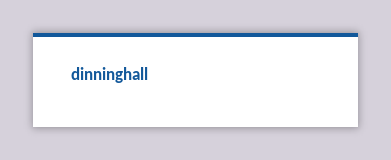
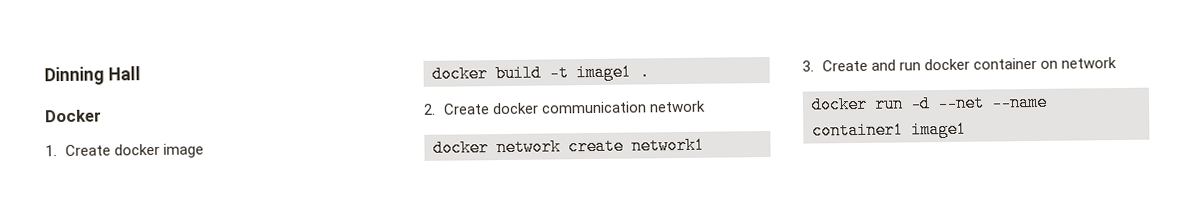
[71,67,148,83] dinninghall -> [44,66,141,86] [45,109,102,123] [45,143,205,158] [432,63,650,83] [423,100,707,115] [433,136,705,157] [802,57,1118,72] [811,93,1048,114] [812,120,967,140] Dinning Hall // Docker // 1. Create docker image // docker build -t image1 . // 2. Create docker communication network // docker network create network1 // 3. Create and run docker container on network // docker run -d --net --name container1 image1

